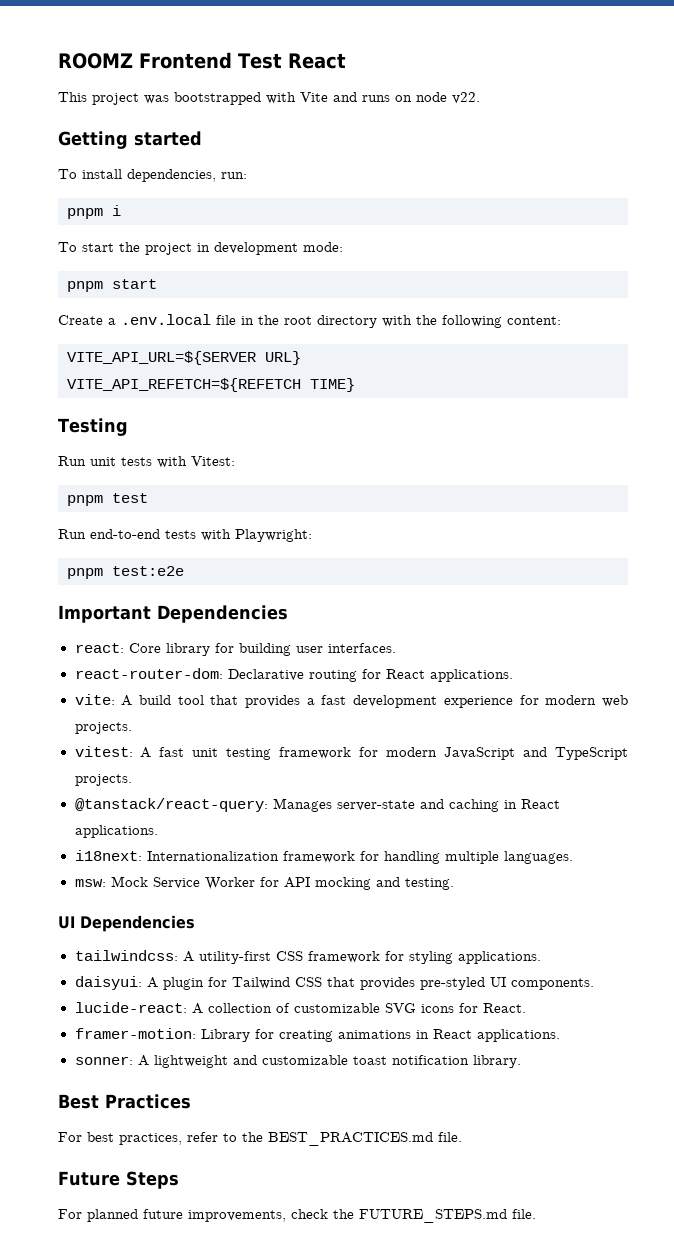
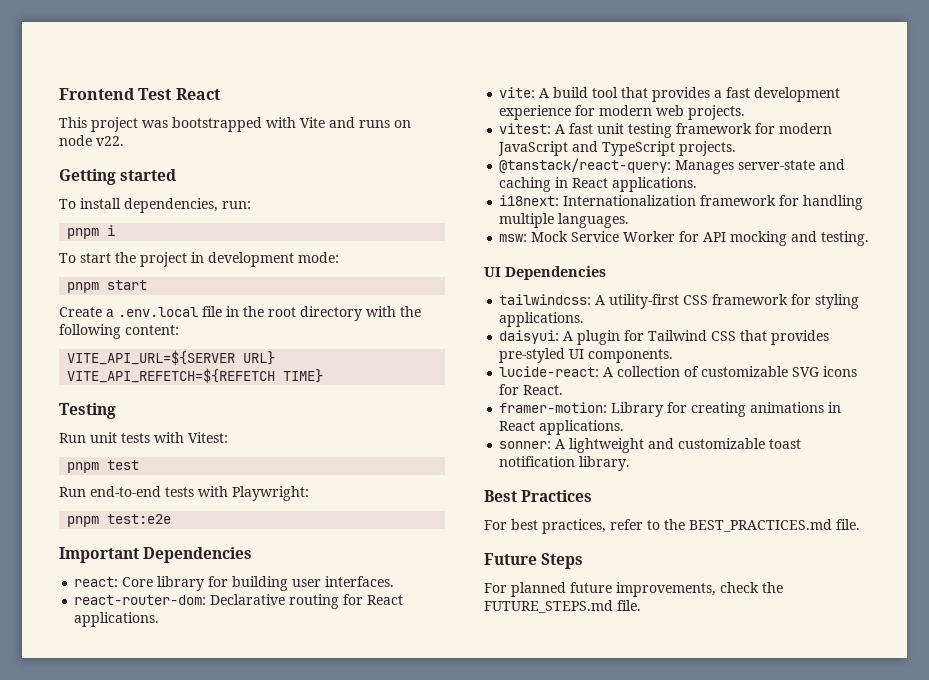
[58,53,133,69] ROOMZ -> (59, 94) none

